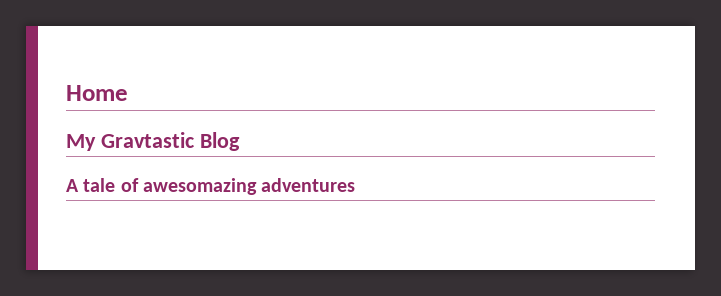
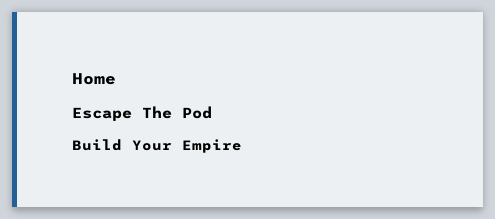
[66,132,240,151] [66,178,356,195] My Gravtastic Blog // A tale of awesomazing adventures -> [72,106,212,121] [72,139,242,153] Escape The Pod // Build Your Empire

